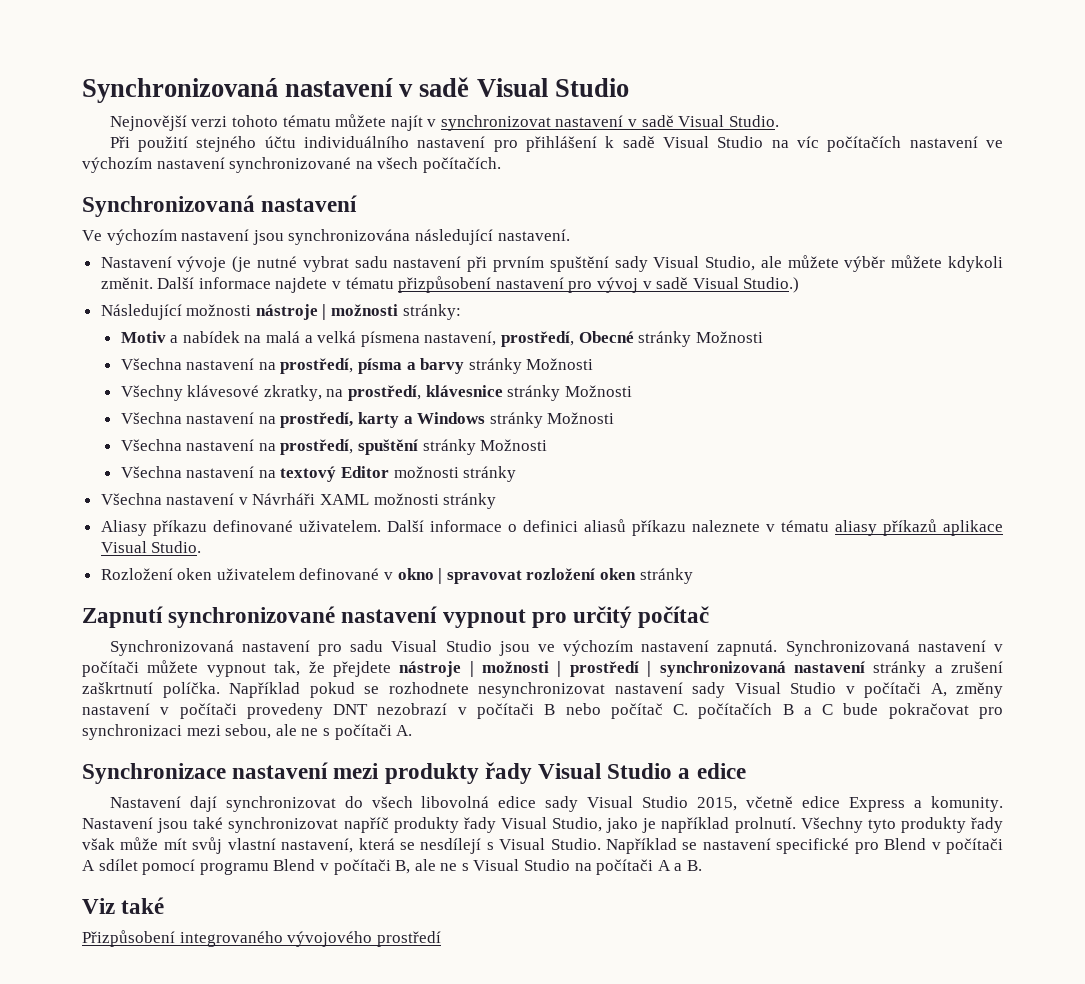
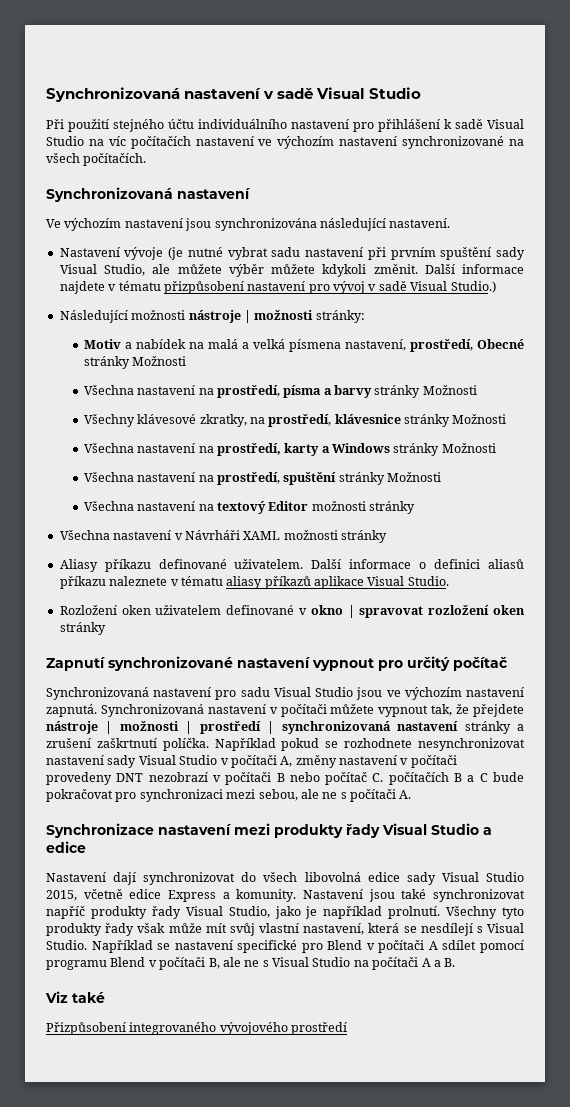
[109,114,779,131] // Nejnovější verzi tohoto tématu můžete najít v synchronizovat nastavení v sadě Visual Studio. -> (422, 93) none

